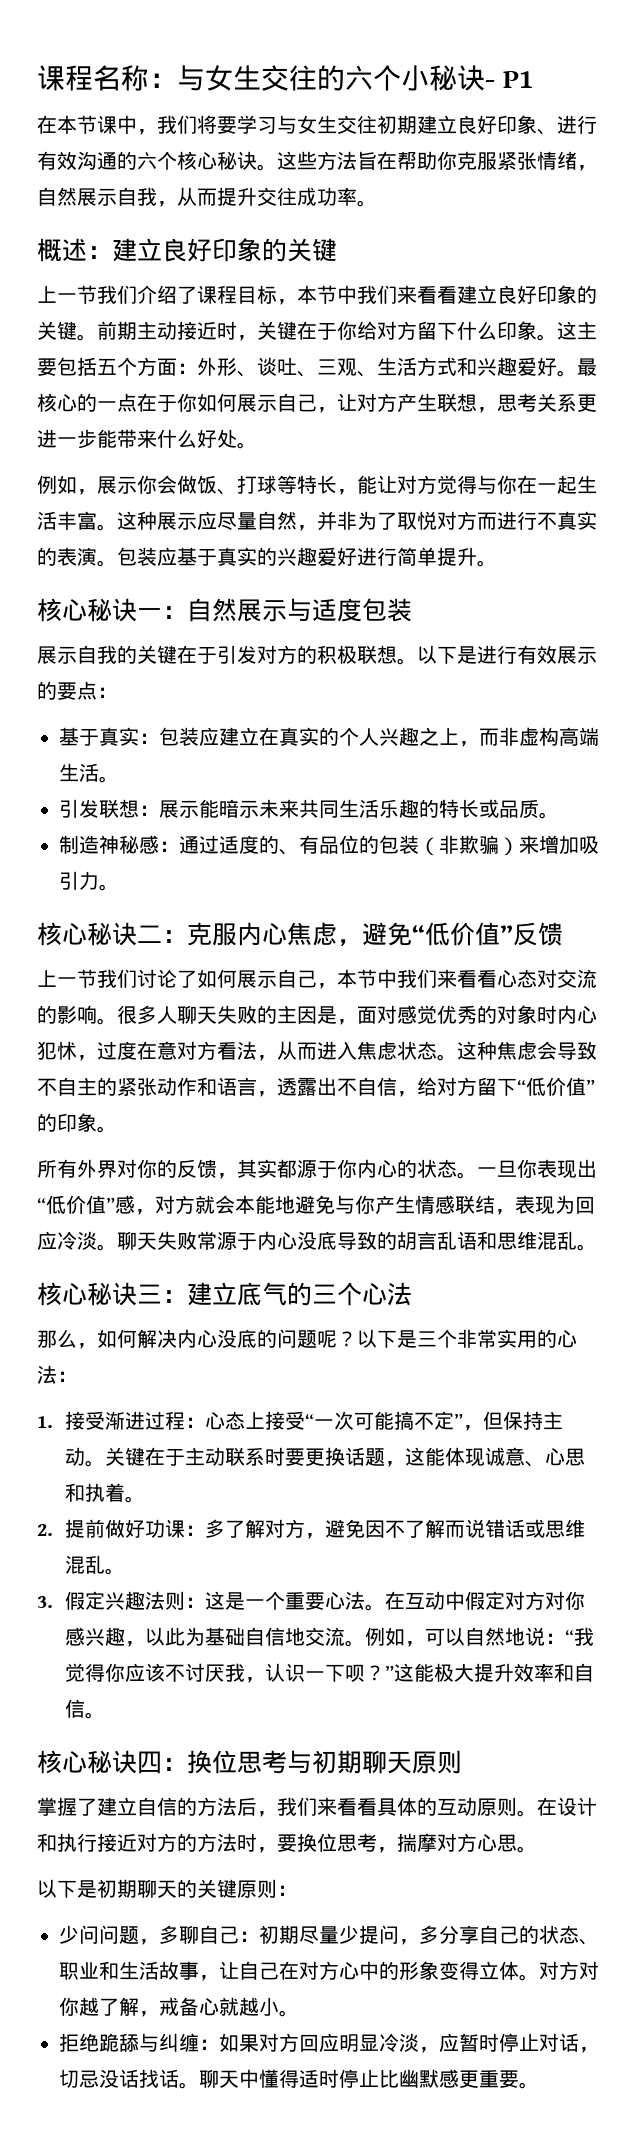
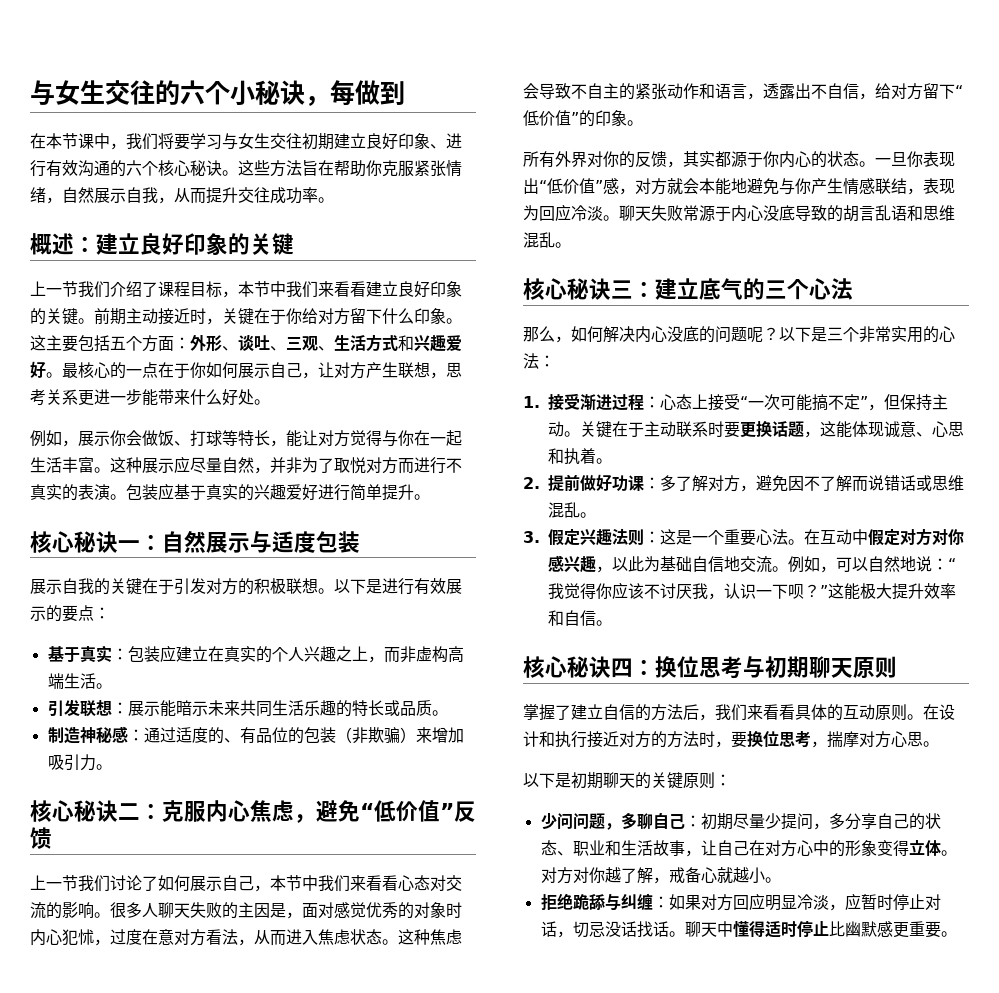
[37,65,177,91] 课程名称： -> (30, 92) none
[485,71,534,88] - P1 -> [305,80,405,106] ，每做到

